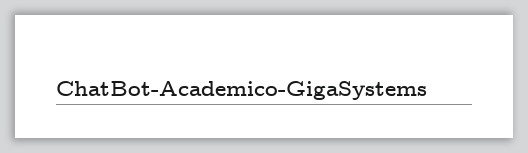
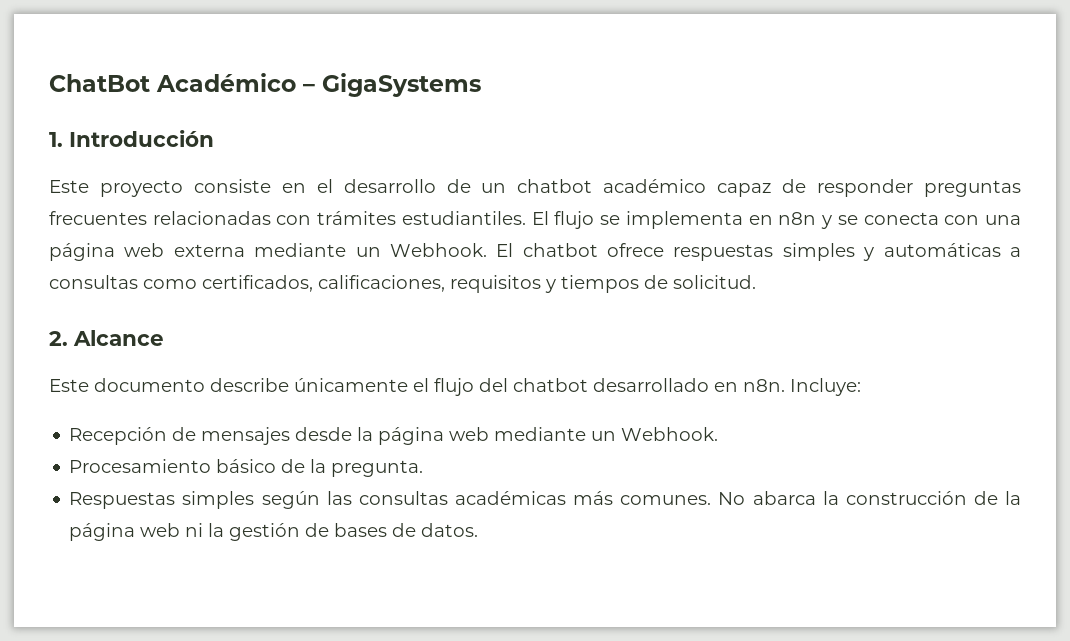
[56,81,427,100] ChatBot-Academico-GigaSystems -> [49,73,481,97] [49,130,214,147] [49,179,1021,197] [49,211,1022,229] [49,243,1021,261] [49,275,756,293] [49,330,164,346] [49,378,861,396] [69,427,719,445] [69,459,424,477] [69,491,1021,509] [69,523,479,541] ChatBot Académico – GigaSystems // 1. Introducción // Este proyecto consiste en el desarrollo de un chatbot académico capaz de responder preguntas frecuentes relacionadas con trámites estudiantiles. El flujo se implementa en n8n y se conecta con una página web externa mediante un Webhook. El chatbot ofrece respuestas simples y automáticas a consultas como certificados, calificaciones, requisitos y tiempos de solicitud. // 2. Alcance // Este documento describe únicamente el flujo del chatbot desarrollado en n8n. Incluye: // Recepción de mensajes desde la página web mediante un Webhook. // Procesamiento básico de la pregunta. // Respuestas simples según las consultas académicas más comunes. No abarca la construcción de la página web ni la gestión de bases de datos.

